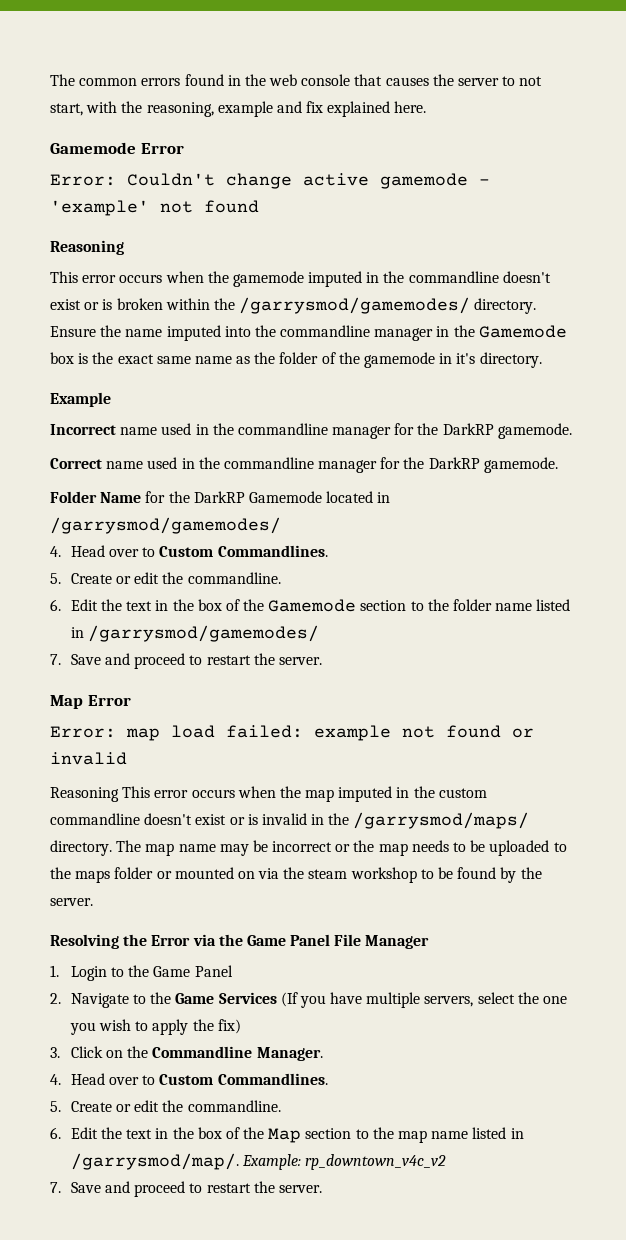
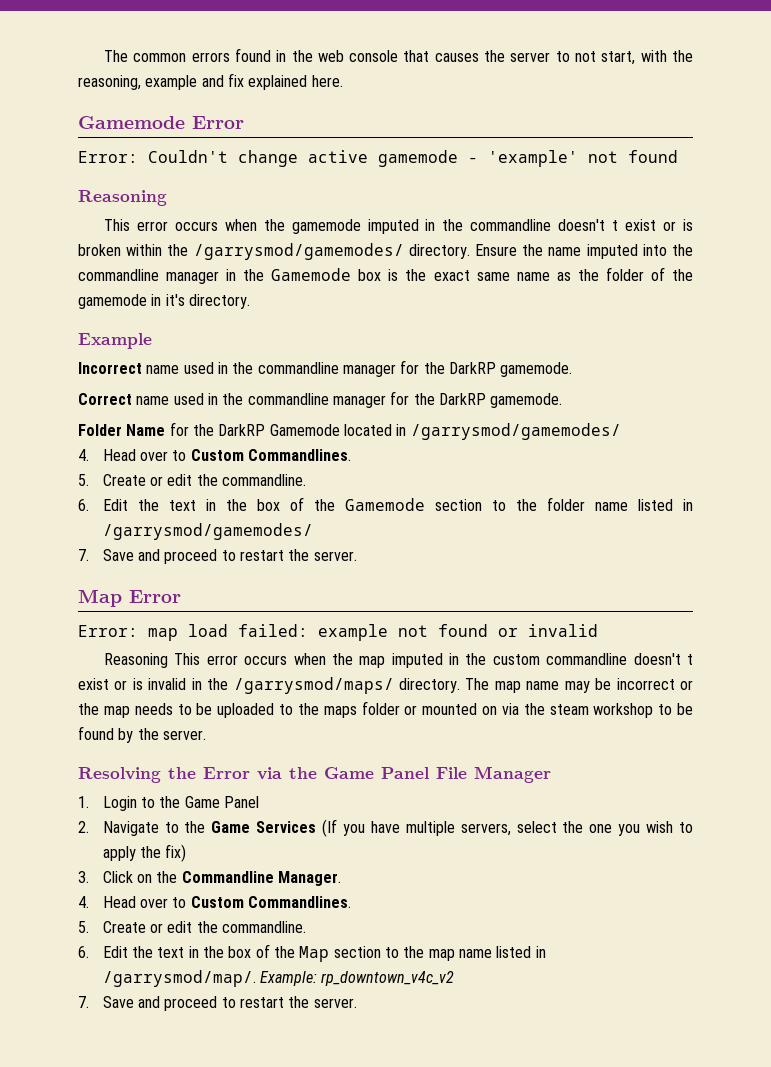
(551, 277) none -> [612,220,619,231] t
(193, 819) none -> [687,654,693,665] t

